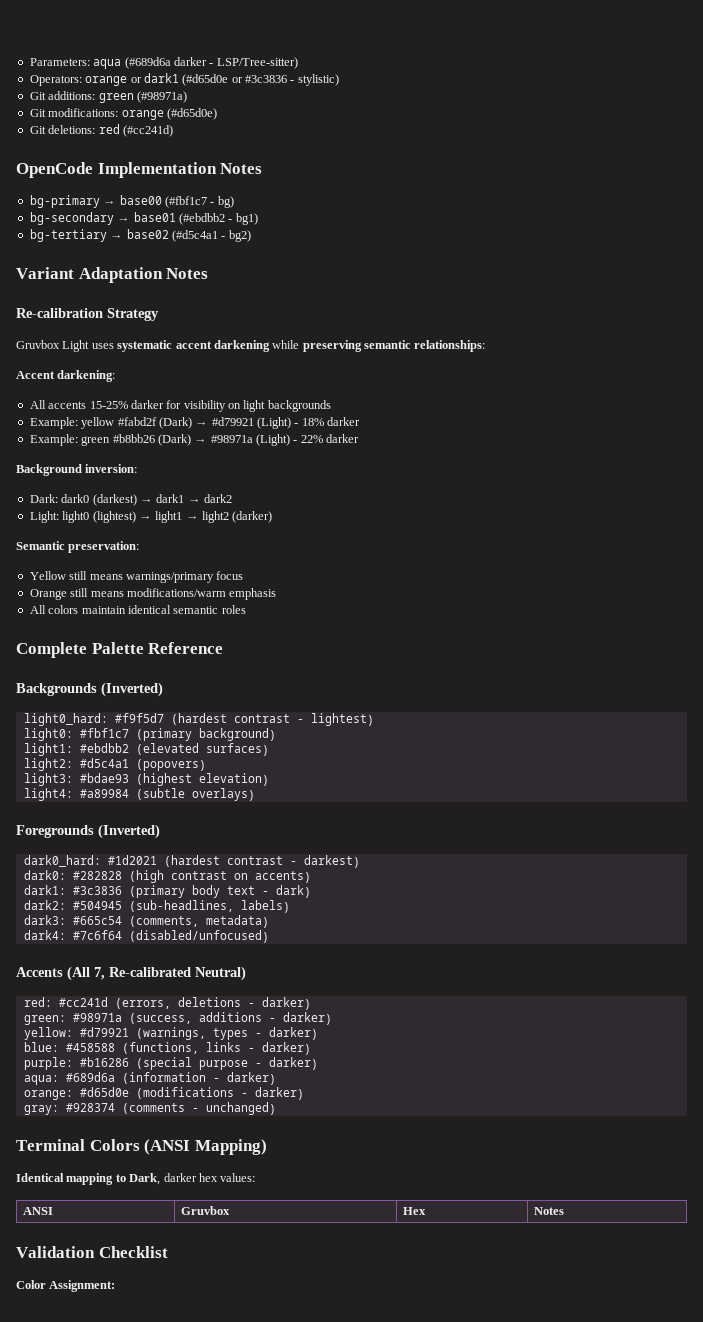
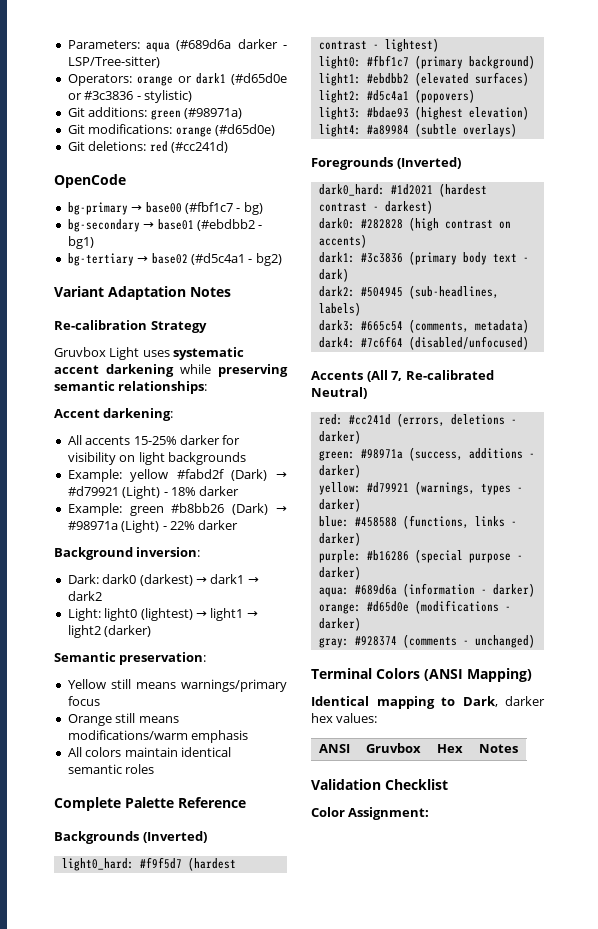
[97,162,263,178] Implementation Notes -> (126, 181) none

